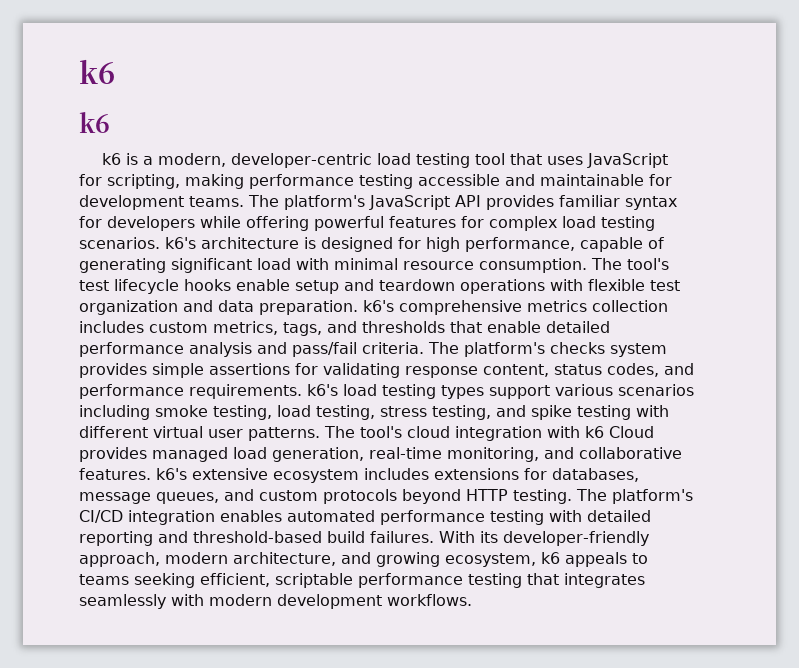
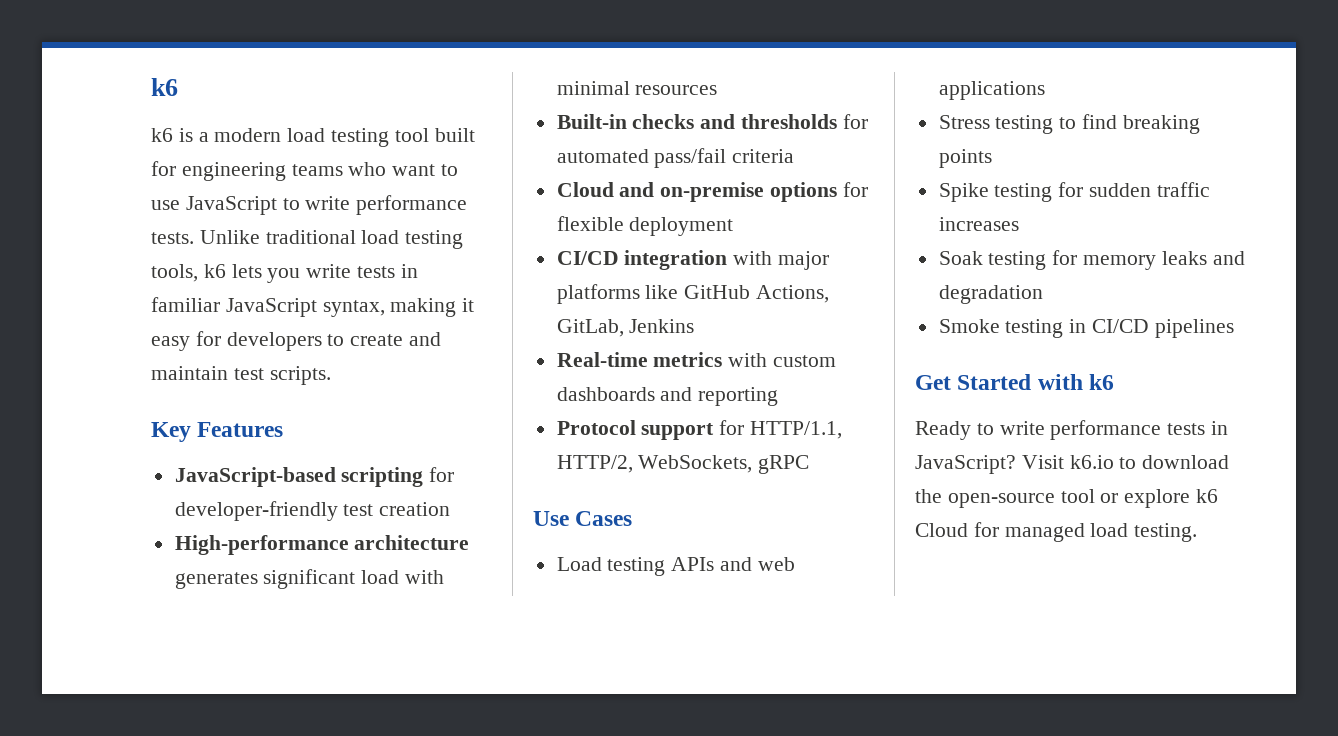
[79,59,115,84] [79,112,110,133] [102,153,122,165] k6 // k6 // k6 -> [151,78,178,96] [151,128,173,142] k6 // k6
[158,153,373,168] modern, developer-centric -> [214,128,282,142] modern
[510,153,669,168] [79,174,672,189] [79,195,677,210] [79,216,655,231] [79,237,664,252] [79,258,669,273] [79,279,680,294] [79,300,668,315] [79,321,610,336] [79,342,667,357] [79,363,694,378] [79,384,694,399] [79,405,669,420] [79,426,580,441] that uses JavaScript for scripting, making performance testing accessible and maintainable for development teams. The platform's JavaScript API provides familiar syntax for developers while offering powerful features for complex load testing scenarios. k6's architecture is designed for high performance, capable of generating significant load with minimal resource consumption. The tool's test lifecycle hooks enable setup and teardown operations with flexible test organization and data preparation. k6's comprehensive metrics collection includes custom metrics, tags, and thresholds that enable detailed performance analysis and pass/fail criteria. The platform's checks system provides simple assertions for validating response content, status codes, and performance requirements. k6's load testing types support various scenarios including smoke testing, load testing, stress testing, and spike testing with different virtual user patterns. The tool's cloud integration with -> [434,128,475,142] [151,161,459,181] [151,195,468,215] [151,230,464,249] [151,264,418,283] [151,297,475,317] [151,331,442,351] [151,366,331,385] [151,422,284,442] [174,467,455,487] [174,501,451,521] [174,535,470,555] [174,569,445,589] [556,81,718,95] [556,114,868,129] [556,148,795,168] [556,182,868,202] [556,216,734,236] [556,250,830,270] [556,284,830,304] [556,319,695,337] [556,352,837,367] [556,387,779,406] [556,420,843,440] [556,455,810,474] [533,511,633,526] [556,557,795,576] [938,81,1045,100] [938,114,1200,134] [938,149,992,168] [938,182,1210,202] [938,217,1019,231] [938,250,1245,270] [938,285,1043,304] [938,319,1234,338] [915,374,1115,390] [915,420,1229,440] [915,455,1230,474] [915,489,1191,508] built for engineering teams who want to use JavaScript to write performance tests. Unlike traditional load testing tools, k6 lets you write tests in familiar JavaScript syntax, making it easy for developers to create and maintain test scripts. // Key Features // JavaScript-based scripting for developer-friendly test creation // High-performance architecture generates significant load with minimal resources // Built-in checks and thresholds for automated pass/fail criteria // Cloud and on-premise options for flexible deployment // CI/CD integration with major platforms like GitHub Actions, GitLab, Jenkins // Real-time metrics with custom dashboards and reporting // Protocol support for HTTP/1.1, HTTP/2, WebSockets, gRPC // Use Cases // Load testing APIs and web applications // Stress testing to find breaking points // Spike testing for sudden traffic increases // Soak testing for memory leaks and degradation // Smoke testing in CI/CD pipelines // Get Started with k6 // Ready to write performance tests in JavaScript? Visit k6.io to download the open-source tool or explore
[79,447,147,462] provides -> [973,522,999,537] for
[272,447,682,462] [79,468,639,483] [79,489,693,504] [79,510,651,525] [79,531,649,546] [79,552,648,567] [79,573,645,588] [79,594,472,609] generation, real-time monitoring, and collaborative features. k6's extensive ecosystem includes extensions for databases, message queues, and custom protocols beyond HTTP testing. The platform's CI/CD integration enables automated performance testing with detailed reporting and threshold-based build failures. With its developer-friendly approach, modern architecture, and growing ecosystem, k6 appeals to teams seeking efficient, scriptable performance testing that integrates seamlessly with modern development workflows. -> [1134,523,1198,542] testing.

